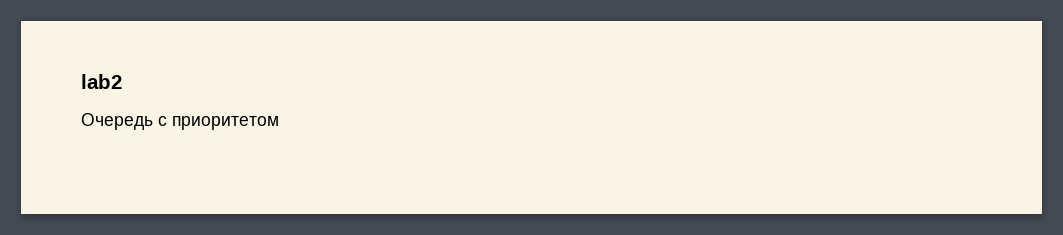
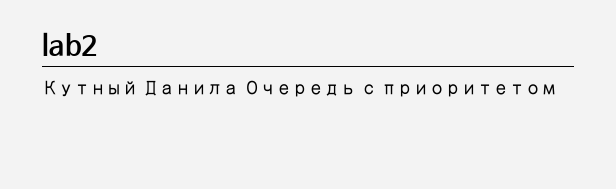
(122, 81) none -> [42,80,239,97] Кутный Данила

